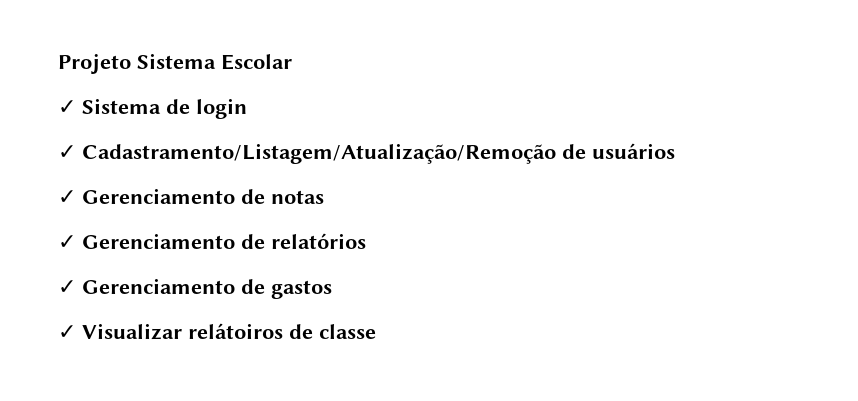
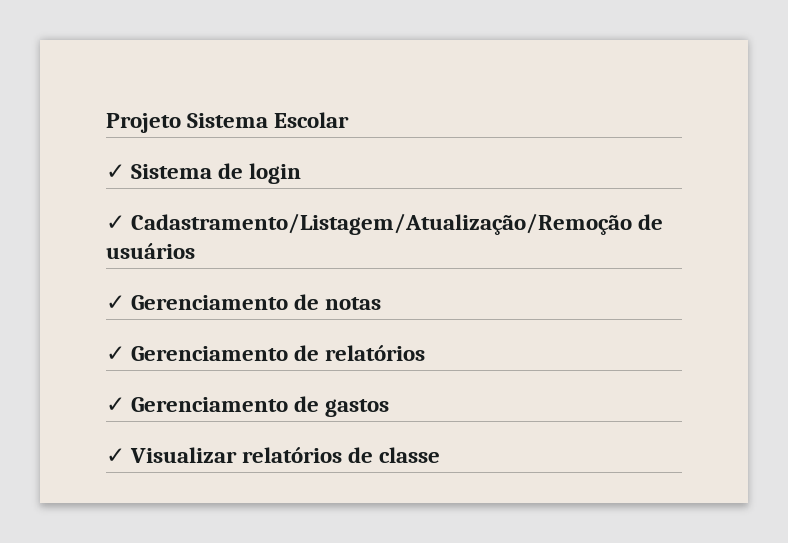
[188,323,283,339] relátoiros -> [242,447,343,463] relatórios

